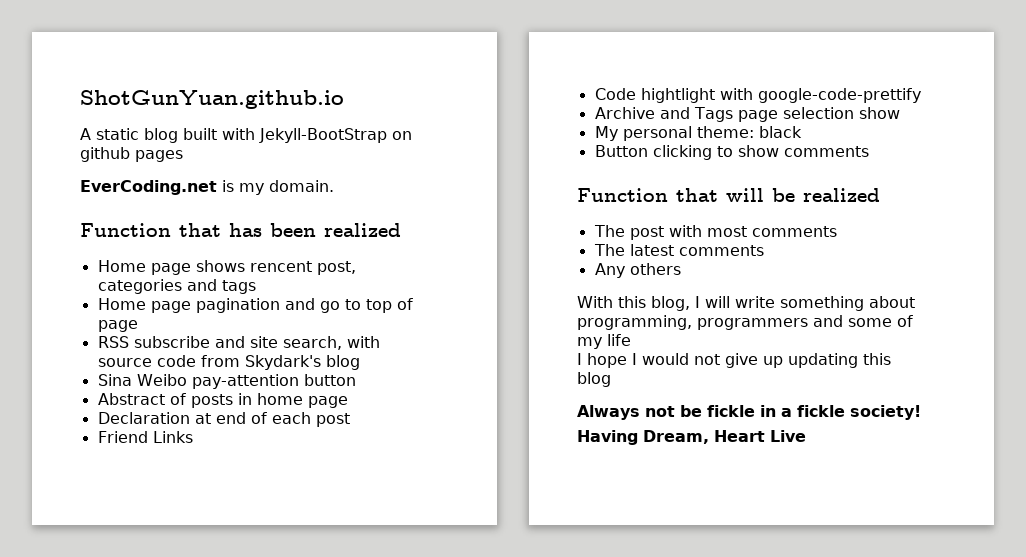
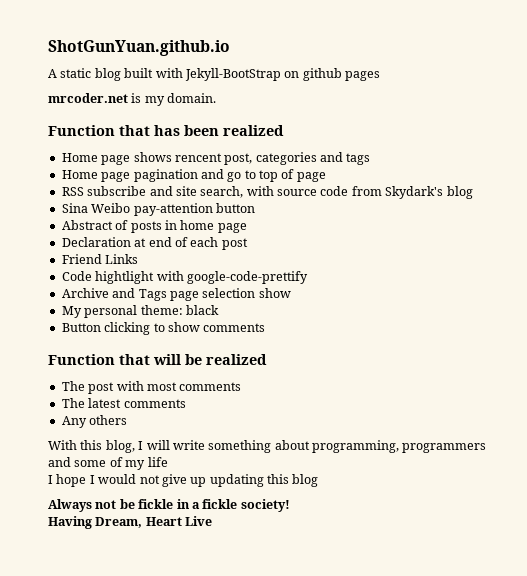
[80,180,217,195] EverCoding.net -> [48,93,128,103] mrcoder.net

